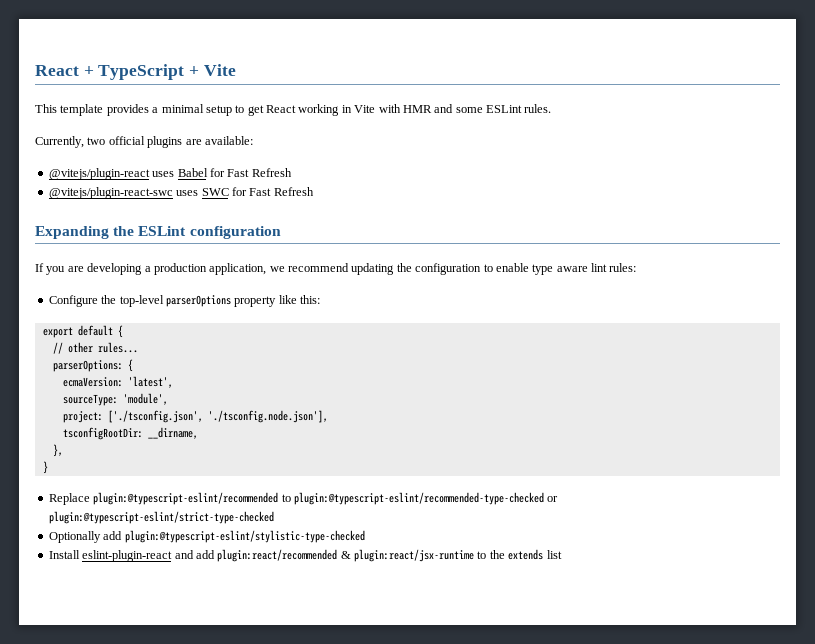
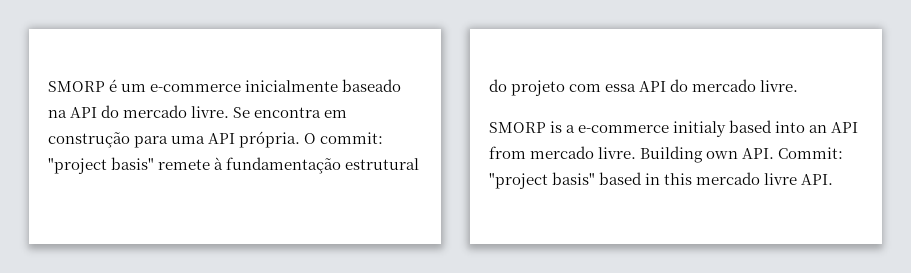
[35,64,236,80] [35,104,552,116] [35,136,253,148] [48,168,292,180] [48,187,314,199] [35,226,281,239] [35,263,637,275] [48,295,320,307] [42,325,123,338] [52,342,138,354] [52,359,133,372] [62,376,173,388] [62,393,168,406] [62,410,328,423] [62,427,198,440] [52,444,63,457] [42,461,48,474] [48,492,559,505] [48,511,274,524] [48,530,365,543] [48,549,562,562] React + TypeScript + Vite // This template provides a minimal setup to get React working in Vite with HMR and some ESLint rules. // Currently, two official plugins are available: // @vitejs/plugin-react uses Babel for Fast Refresh // @vitejs/plugin-react-swc uses SWC for Fast Refresh // Expanding the ESLint configuration // If you are developing a production application, we recommend updating the configuration to enable type aware lint rules: // Configure the top-level parserOptions property like this: // export default { // // other rules... // parserOptions: { // ecmaVersion: 'latest', // sourceType: 'module', // project: ['./tsconfig.json', './tsconfig.node.json'], // tsconfigRootDir: __dirname, // }, // } // Replace plugin:@typescript-eslint/recommended to plugin:@typescript-eslint/recommended-type-checked or plugin:@typescript-eslint/strict-type-checked // Optionally add plugin:@typescript-eslint/stylistic-type-checked // Install eslint-plugin-react and add plugin:react/recommended & plugin:react/jsx-runtime to the extends list -> [48,79,402,92] [48,105,348,118] [48,131,384,148] [48,157,420,174] [489,79,799,96] [489,120,859,137] [489,146,844,163] [489,172,834,189] SMORP é um e-commerce inicialmente baseado na API do mercado livre. Se encontra em construção para uma API própria. O commit: "project basis" remete à fundamentação estrutural do projeto com essa API do mercado livre. // SMORP is a e-commerce initialy based into an API from mercado livre. Building own API. Commit: "project basis" based in this mercado livre API.

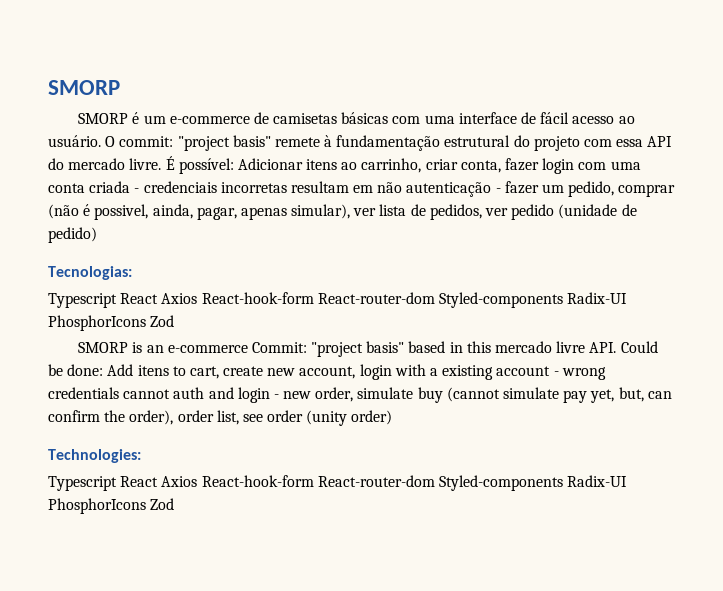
[48,81,105,92] SMORP -> [48,80,120,95] [78,113,129,124] SMORP // SMORP
[245,79,402,92] [48,105,348,118] [48,131,301,148] inicialmente baseado na API do mercado livre. Se encontra em construção para uma API própria. -> [253,112,635,124] [48,135,101,147] de camisetas básicas com uma interface de fácil acesso ao usuário.
[489,120,859,137] [489,146,775,163] // SMORP is a e-commerce initialy based into an API from mercado livre. Building own API. -> [165,156,641,174] [48,181,676,197] [48,204,637,220] [48,227,97,243] [48,266,132,280] [48,292,628,308] [48,315,175,331] [78,342,248,353] É possível: Adicionar itens ao carrinho, criar conta, fazer login com uma conta criada - credenciais incorretas resultam em não autenticação - fazer um pedido, comprar (não é possivel, ainda, pagar, apenas simular), ver lista de pedidos, ver pedido (unidade de pedido) // Tecnologias: // Typescript React Axios React-hook-form React-router-dom Styled-components Radix-UI PhosphorIcons Zod // SMORP is an e-commerce
(834, 179) none -> [620,341,658,353] [48,364,606,380] [48,387,672,403] [48,410,393,426] [48,449,141,463] [48,475,628,491] [48,498,175,514] Could be done: Add itens to cart, create new account, login with a existing account - wrong credentials cannot auth and login - new order, simulate buy (cannot simulate pay yet, but, can confirm the order), order list, see order (unity order) // Technologies: // Typescript React Axios React-hook-form React-router-dom Styled-components Radix-UI PhosphorIcons Zod

